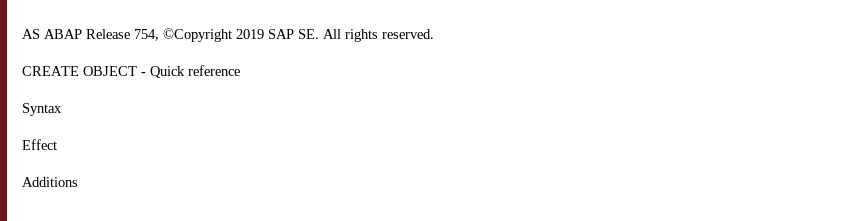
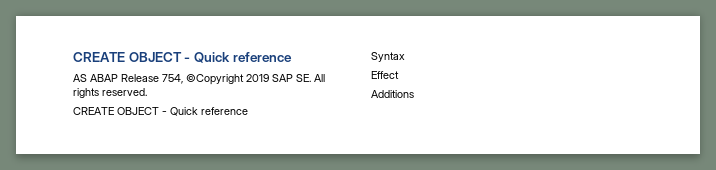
(22, 34) none -> [73,52,292,63] CREATE OBJECT - Quick reference //

